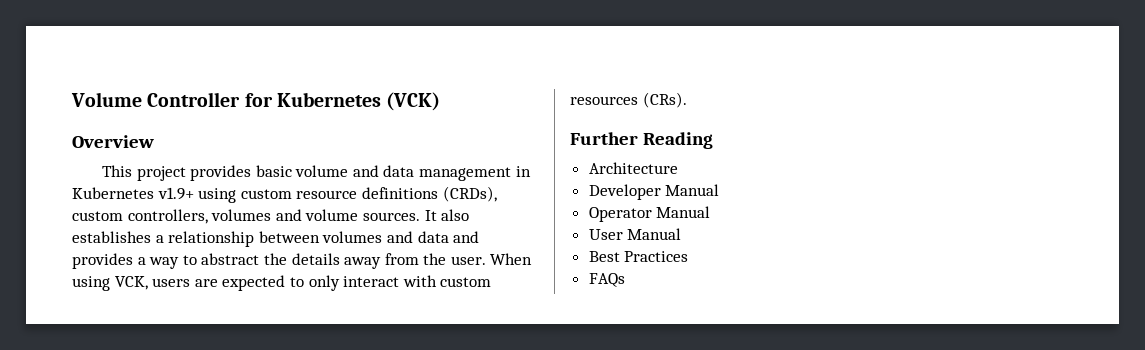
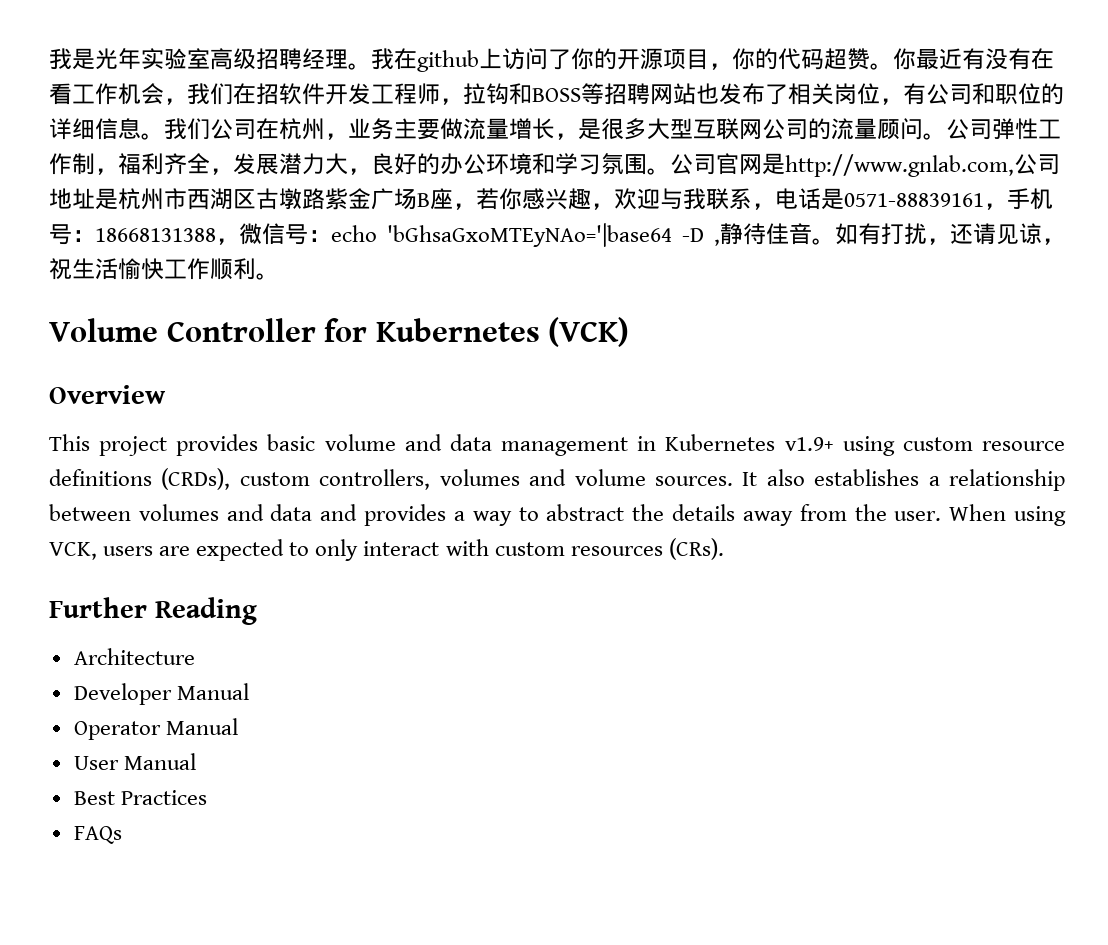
(71, 99) none -> [49,48,1054,72] [49,83,1064,105] [49,118,1061,140] [49,153,1060,177] [49,188,1053,210] [49,223,1065,247] [49,258,279,280] 我是光年实验室高级招聘经理。我在github上访问了你的开源项目，你的代码超赞。你最近有没有在看工作机会，我们在招软件开发工程师，拉钩和BOSS等招聘网站也发布了相关岗位，有公司和职位的详细信息。我们公司在杭州，业务主要做流量增长，是很多大型互联网公司的流量顾问。公司弹性工作制，福利齐全，发展潜力大，良好的办公环境和学习氛围。公司官网是http://www.gnlab.com,公司地址是杭州市西湖区古墩路紫金广场B座，若你感兴趣，欢迎与我联系，电话是0571-88839161，手机号：18668131388，微信号：echo 'bGhsaGxoMTEyNAo='|base64 -D ,静待佳音。如有打扰，还请见谅，祝生活愉快工作顺利。 //

